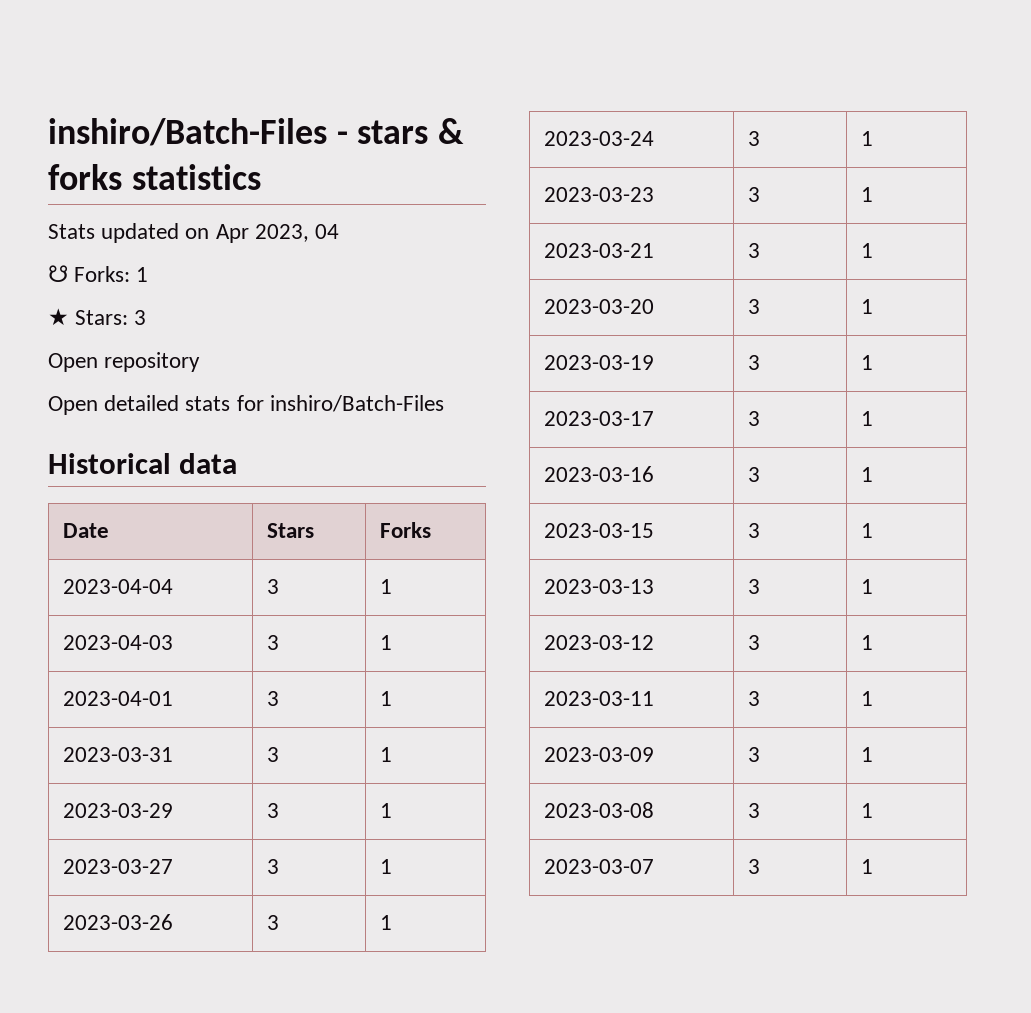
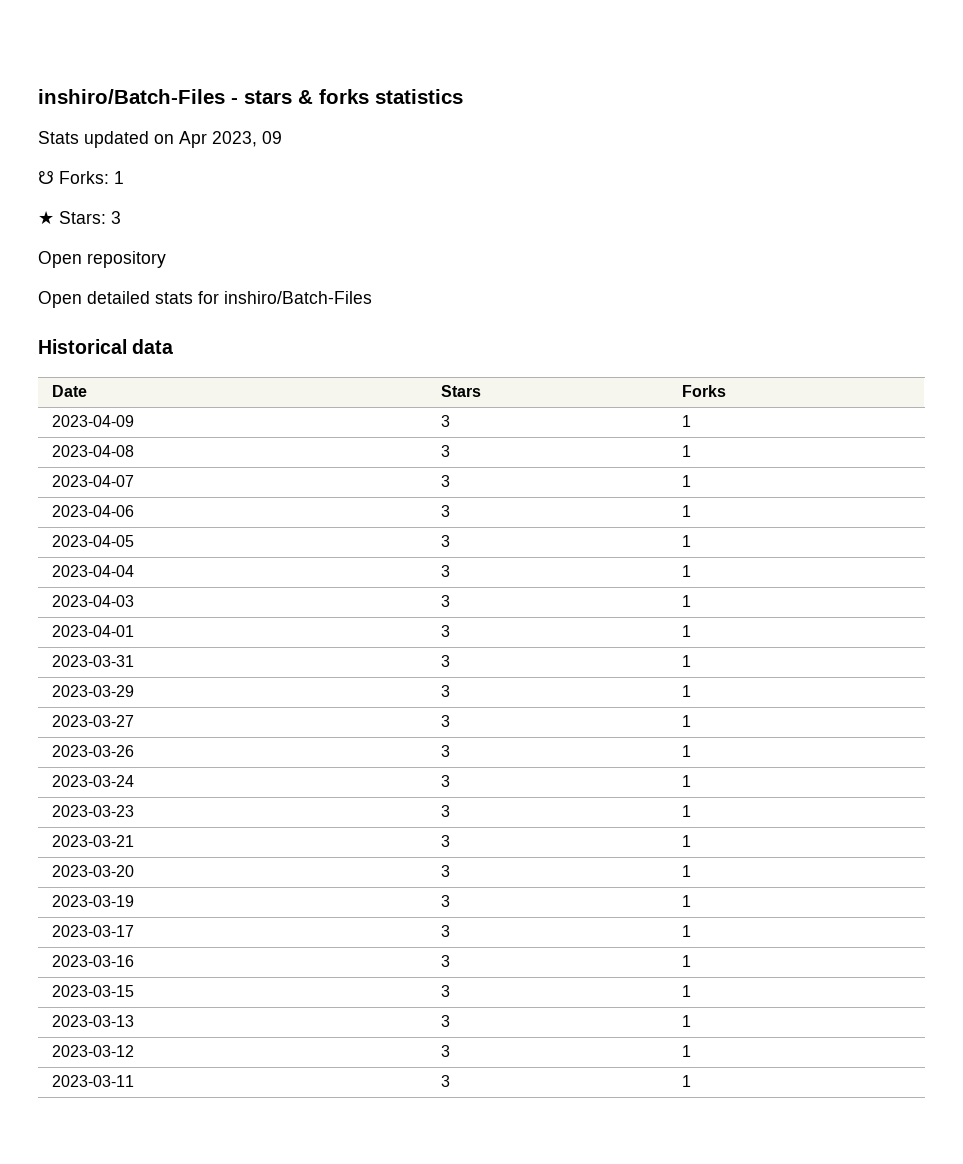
[315,224,340,239] 04 -> [262,131,282,144] 09
(432, 530) none -> [51,415,134,427] [440,415,450,427] [681,415,691,427] [51,445,134,457] [440,445,450,457] [681,445,691,457] [51,475,134,487] [440,475,450,487] [681,475,691,487] [51,505,134,517] [440,505,450,517] [681,505,691,517] [51,535,134,547] [440,535,450,547] [681,535,691,547] // 2023-04-09 | 3 | 1 // 2023-04-08 | 3 | 1 // 2023-04-07 | 3 | 1 // 2023-04-06 | 3 | 1 // 2023-04-05 | 3 | 1
[544,747,655,762] [748,747,761,762] [861,747,874,762] [544,802,655,818] [748,803,761,818] [861,803,874,818] [544,859,655,874] [748,859,761,874] [861,859,874,874] // 2023-03-09 | 3 | 1 // 2023-03-08 | 3 | 1 // 2023-03-07 | 3 | 1 -> (691, 1081) none

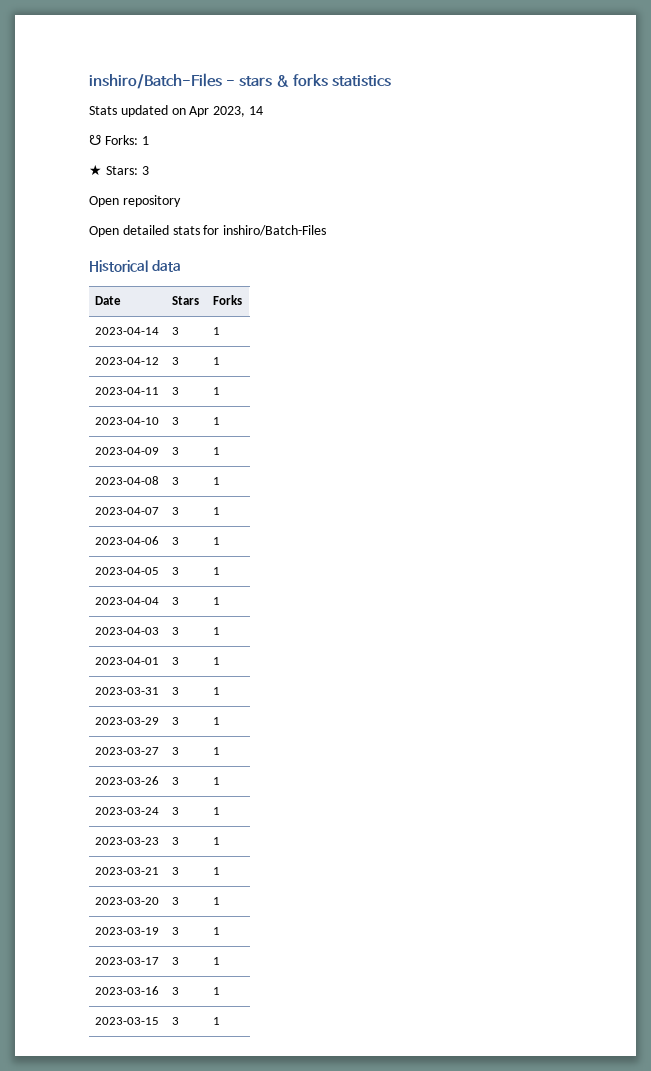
[262,131,282,144] 09 -> [248,106,263,115] 14
(726, 391) none -> [95,327,160,335] [172,327,180,335] [213,327,221,335] [95,357,160,365] [172,357,180,365] [213,357,221,365] [95,387,160,395] [172,387,180,395] [213,387,221,395] [95,417,160,425] [172,417,180,425] [213,417,221,425] // 2023-04-14 | 3 | 1 // 2023-04-12 | 3 | 1 // 2023-04-11 | 3 | 1 // 2023-04-10 | 3 | 1
[51,1015,134,1027] [440,1015,450,1027] [681,1015,691,1027] [51,1045,134,1057] [440,1045,450,1057] [681,1045,691,1057] [51,1075,134,1087] [440,1075,450,1087] [681,1075,691,1087] // 2023-03-13 | 3 | 1 // 2023-03-12 | 3 | 1 // 2023-03-11 | 3 | 1 -> (221, 1021) none

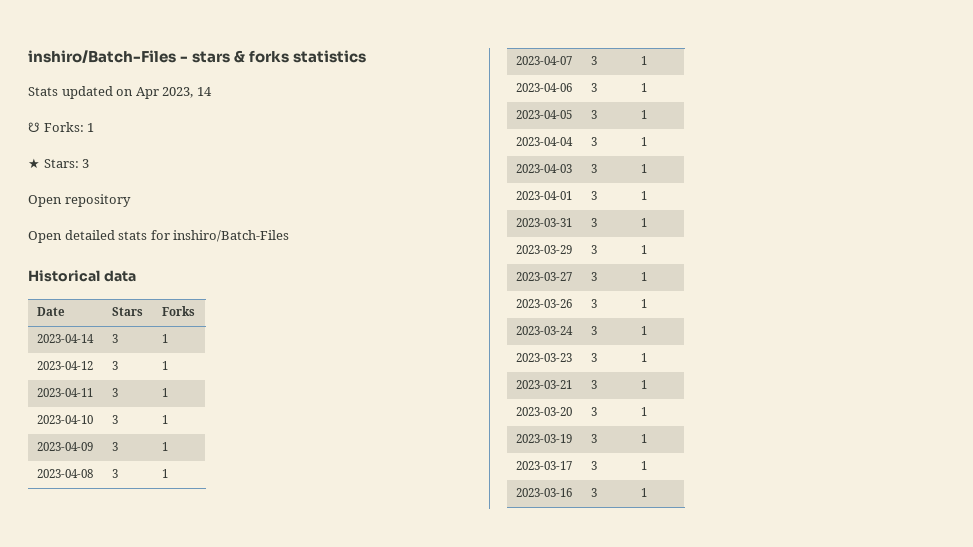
[95,1017,160,1025] [172,1017,180,1025] [213,1017,221,1025] // 2023-03-15 | 3 | 1 -> (648, 492) none

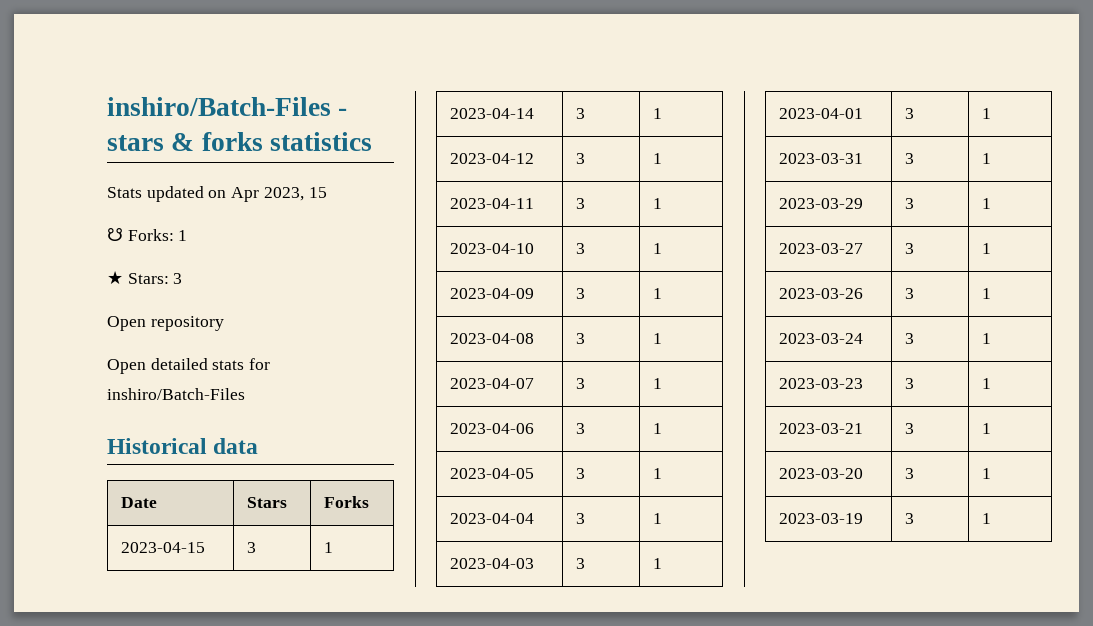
[196,87,212,96] 14 -> [308,187,327,198] 15
(196, 311) none -> [120,542,205,553] [246,542,256,553] [323,542,333,553] // 2023-04-15 | 3 | 1
[516,461,573,470] [591,461,598,470] [641,461,648,470] [516,488,573,497] [591,488,598,497] [641,488,648,497] // 2023-03-17 | 3 | 1 // 2023-03-16 | 3 | 1 -> (991, 518) none

